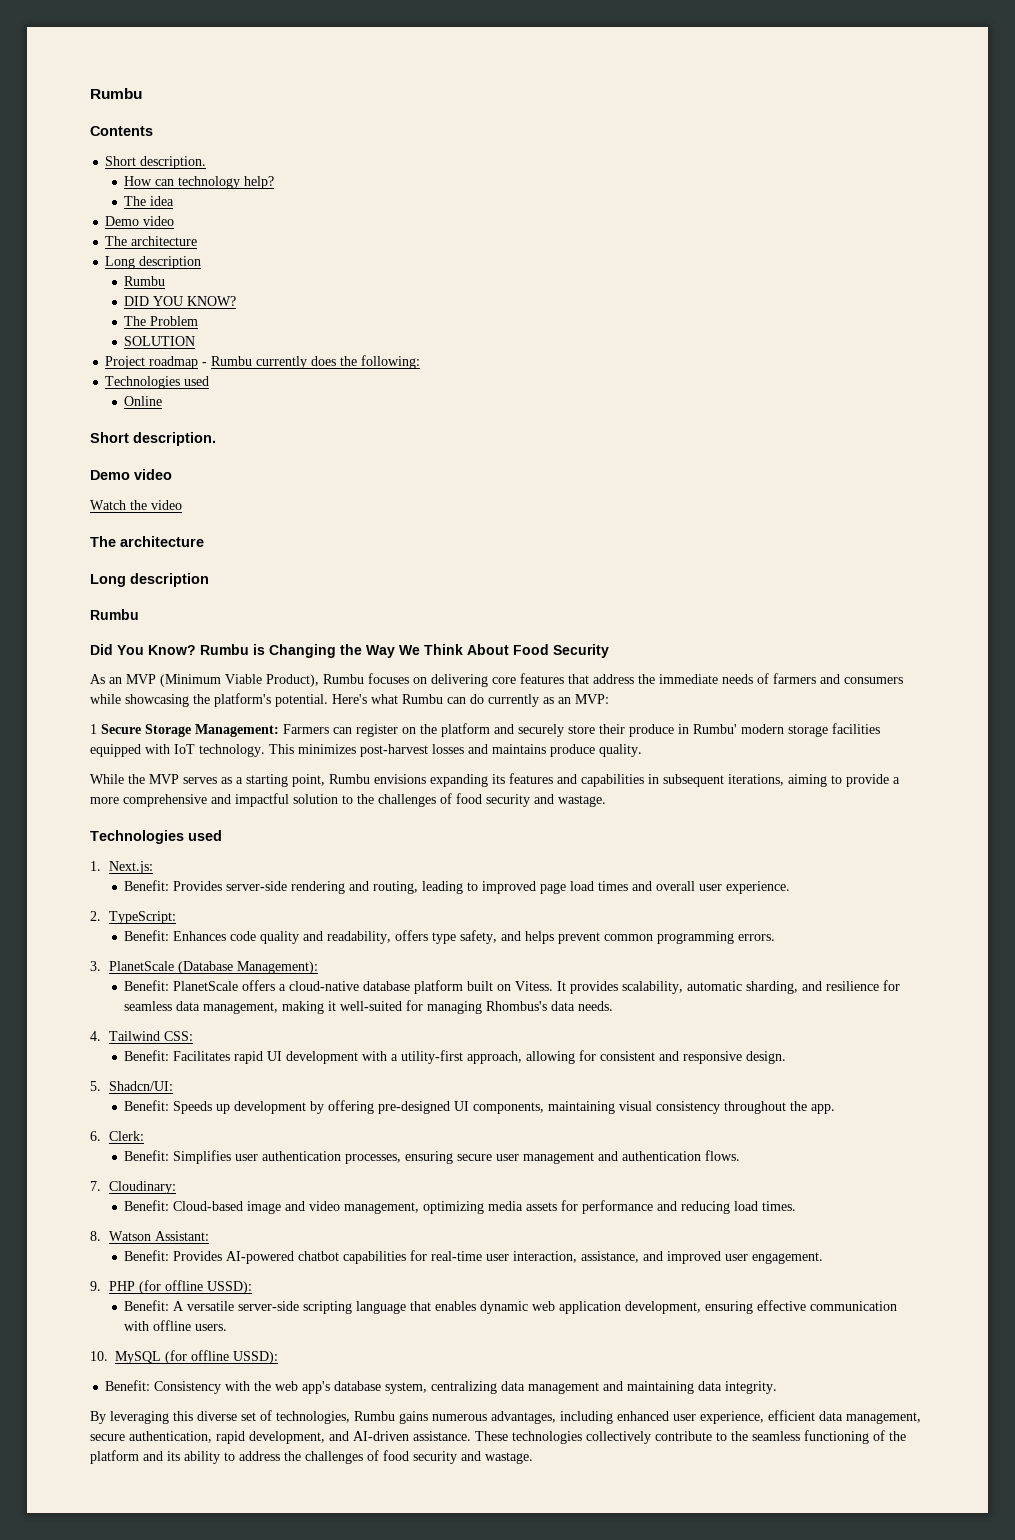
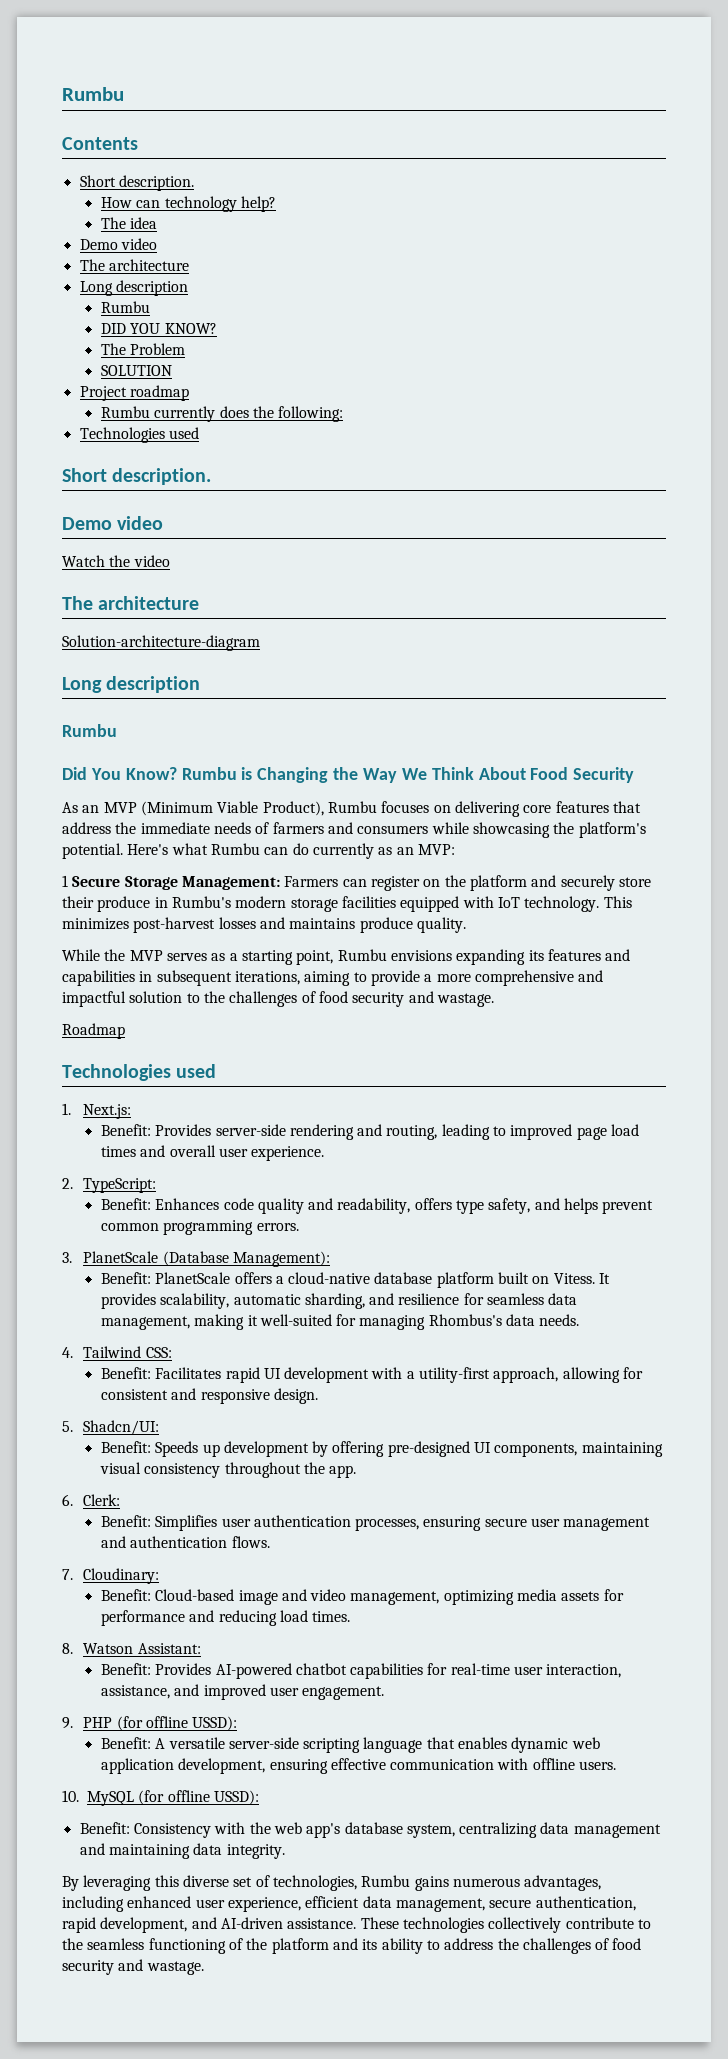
[202,362,208,366] - -> (189, 393) //
[124,396,163,406] // Online -> (199, 433) none
(204, 541) none -> [62,635,260,651] // Solution-architecture-diagram
[693,724,737,734] Rumbu' -> [171,896,231,908] Rumbu's
(606, 801) none -> [62,1023,125,1039] // Roadmap

